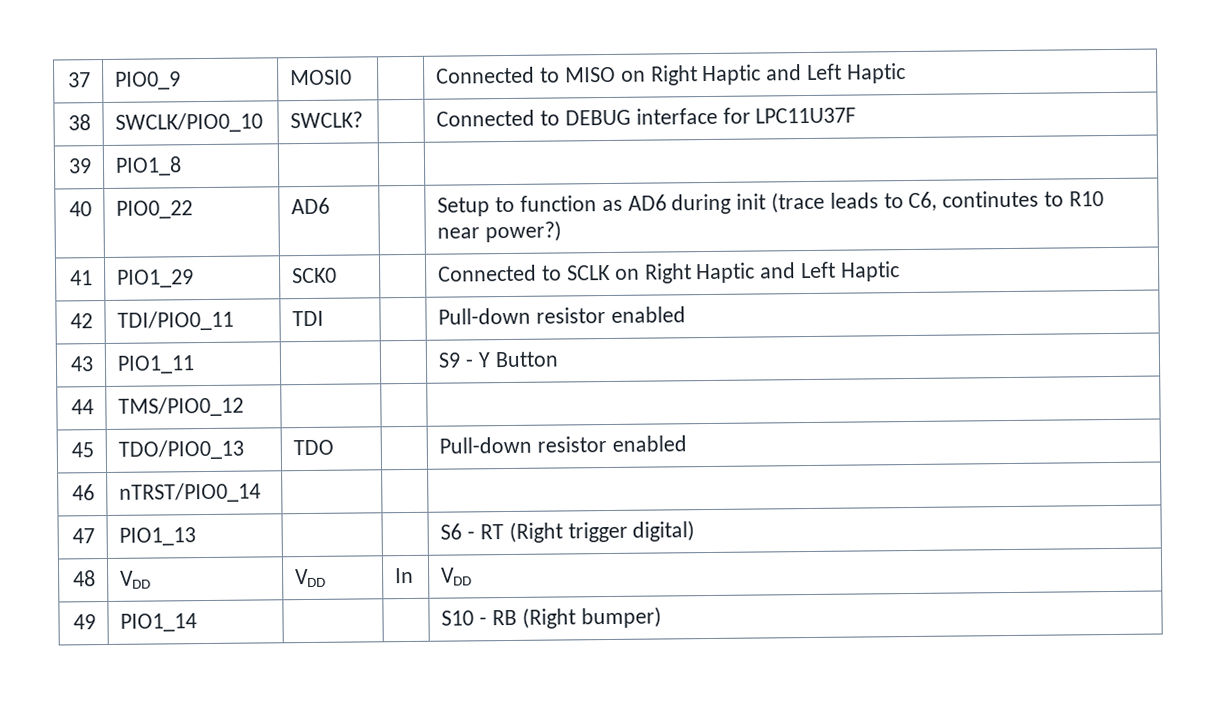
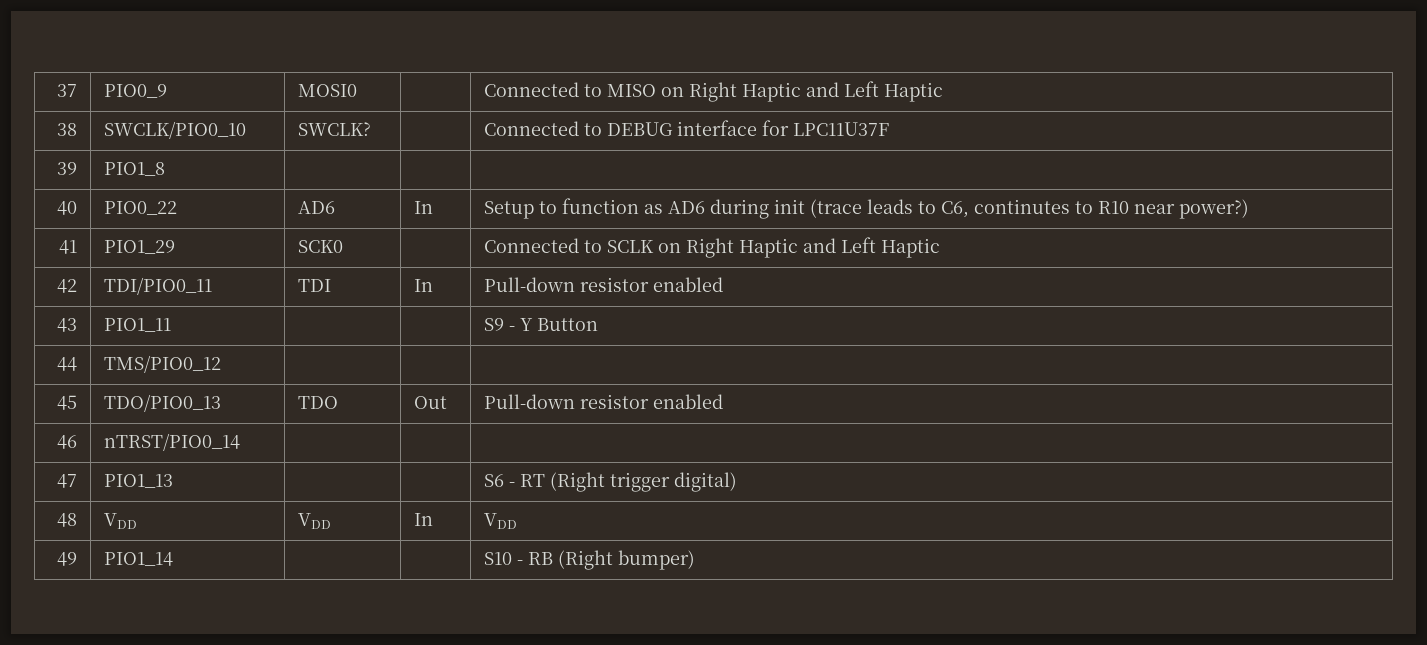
(331, 206) none -> [414,201,434,214] In
(325, 318) none -> [414,279,434,292] In
(335, 447) none -> [414,396,448,409] Out

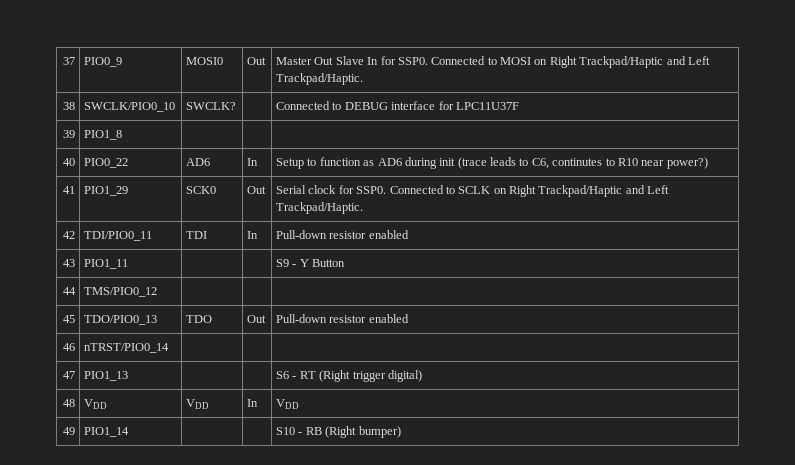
[484,81,944,102] | Connected to MISO on Right Haptic and Left Haptic -> [247,57,267,65] [276,56,710,68] [276,73,364,85] Out | Master Out Slave In for SSP0. Connected to MOSI on Right Trackpad/Haptic and Left Trackpad/Haptic.
(344, 246) | -> [247,186,267,194] [276,185,387,194] Out | Serial clock for SSP0.
[739,237,941,258] Haptic and Left Haptic -> [538,185,670,197] [276,202,364,214] Trackpad/Haptic and Left Trackpad/Haptic.

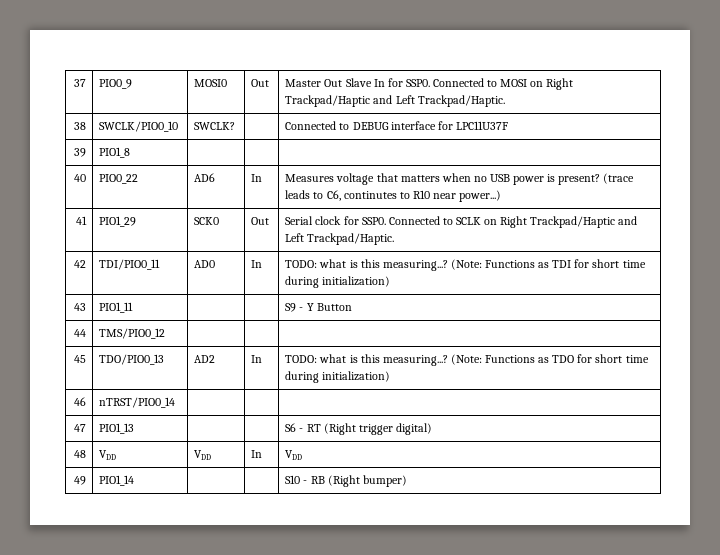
[276,157,456,169] Setup to function as AD6 during init -> [285,173,601,185] Measures voltage that matters when no USB power is present?
[666,157,708,169] power?) -> [459,190,502,202] power...)
[186,231,208,239] [247,231,259,239] [276,230,409,239] TDI | In | Pull-down resistor enabled -> [194,260,216,268] [251,260,263,268] [285,259,646,271] [285,276,391,288] AD0 | In | TODO: what is this measuring...? (Note: Functions as TDI for short time during initialization)
[186,315,213,323] [247,315,267,323] [276,314,409,323] TDO | Out | Pull-down resistor enabled -> [194,355,216,363] [251,355,263,363] [285,354,649,366] [285,371,391,383] AD2 | In | TODO: what is this measuring...? (Note: Functions as TDO for short time during initialization)

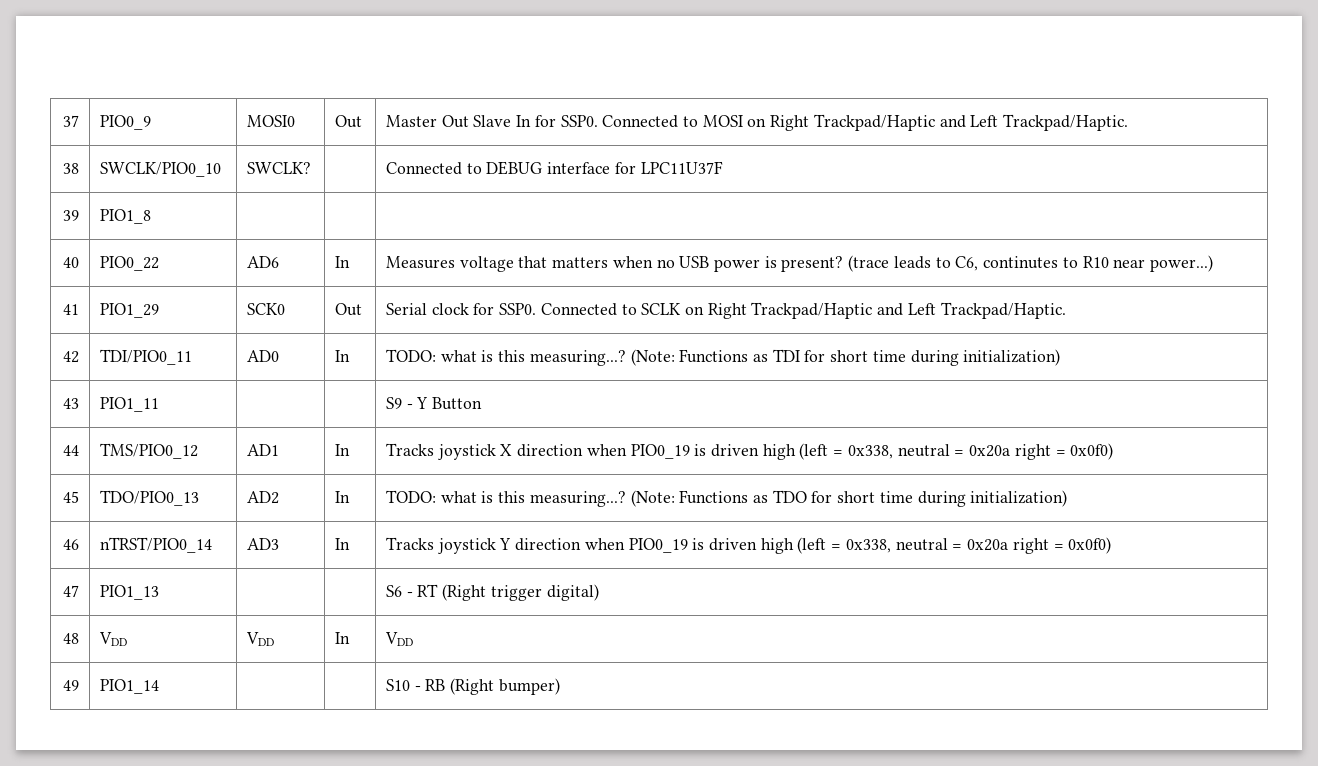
(166, 333) | | -> [246,444,279,456] [334,444,350,456] [385,443,1114,460] AD1 | In | Tracks joystick X direction when PIO0_19 is driven high (left = 0x338, neutral = 0x20a right = 0x0f0)
(176, 402) | | -> [246,538,279,550] [334,538,350,550] [385,537,1112,554] AD3 | In | Tracks joystick Y direction when PIO0_19 is driven high (left = 0x338, neutral = 0x20a right = 0x0f0)

